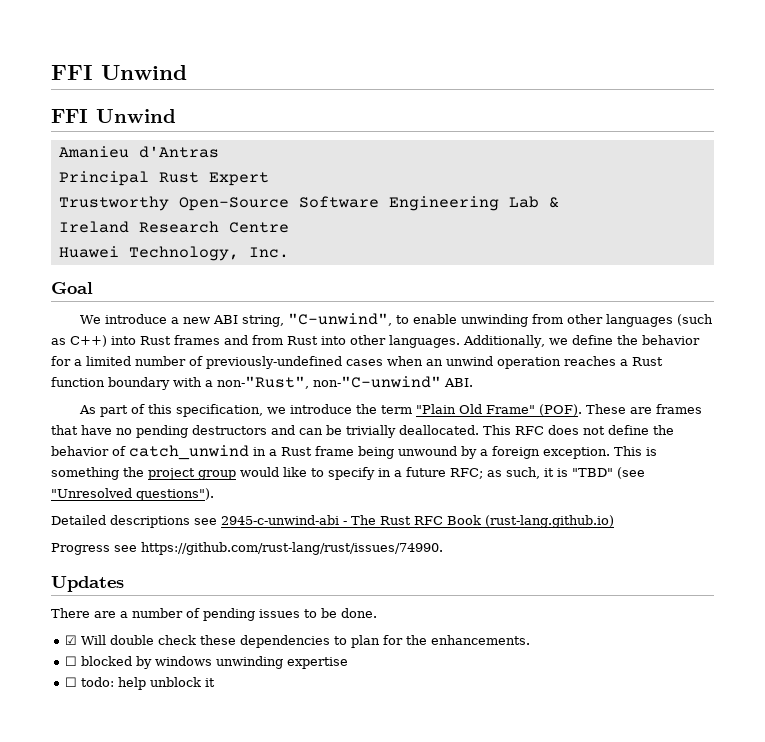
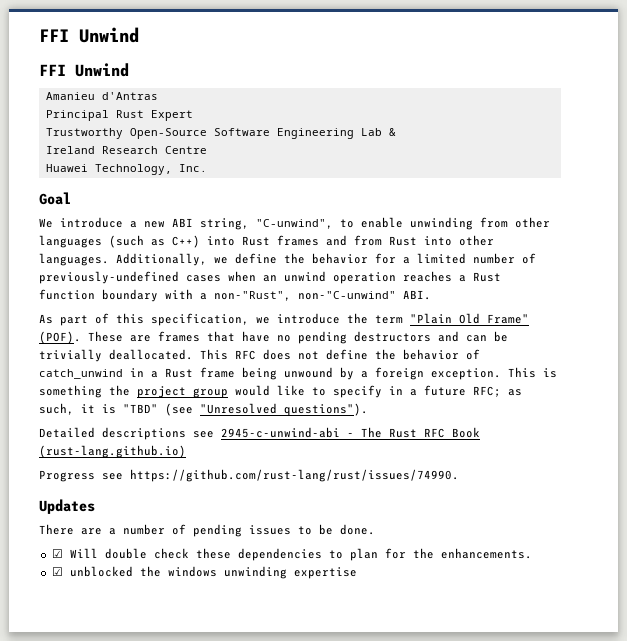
[65,656,153,669] ☐ blocked by -> [51,566,161,577] ☑ unblocked the
[65,677,216,690] // ☐ todo: help unblock it -> (357, 573) none

